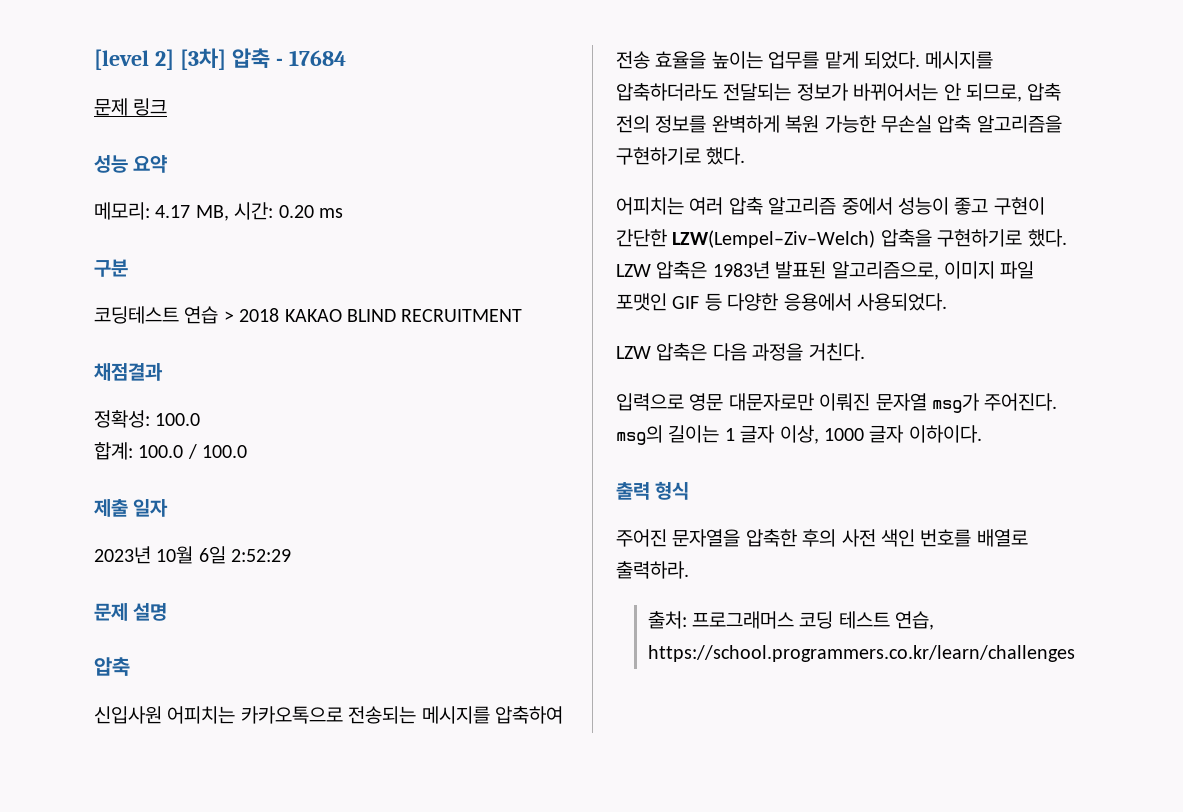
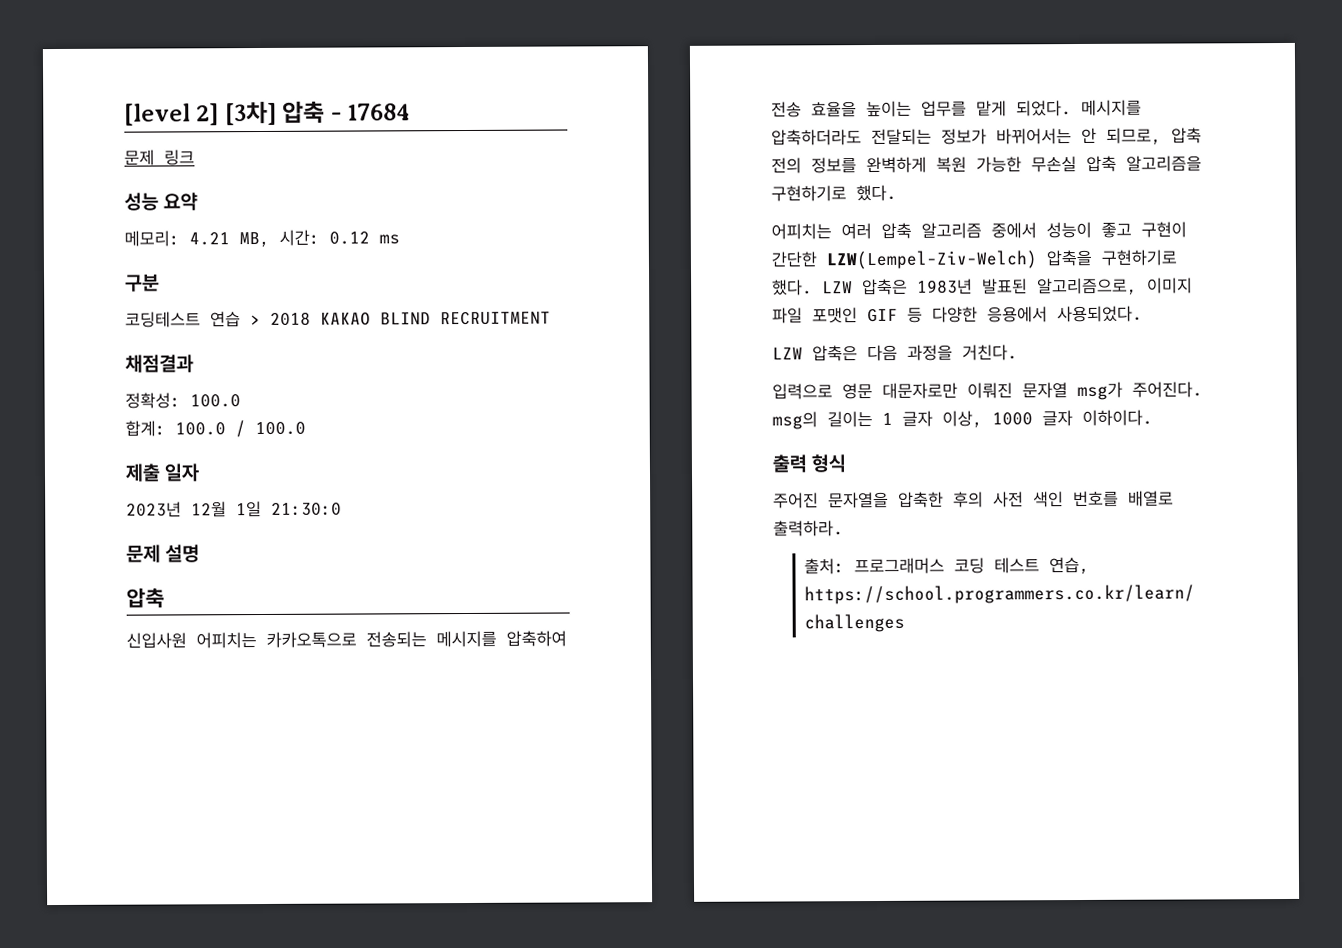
[155,205,191,218] 4.17 -> [189,232,230,246] 4.21
[278,205,314,218] 0.20 -> [329,231,370,245] 0.12
[156,546,292,564] 10월 6일 2:52:29 -> [191,501,342,518] 12월 1일 21:30:0

